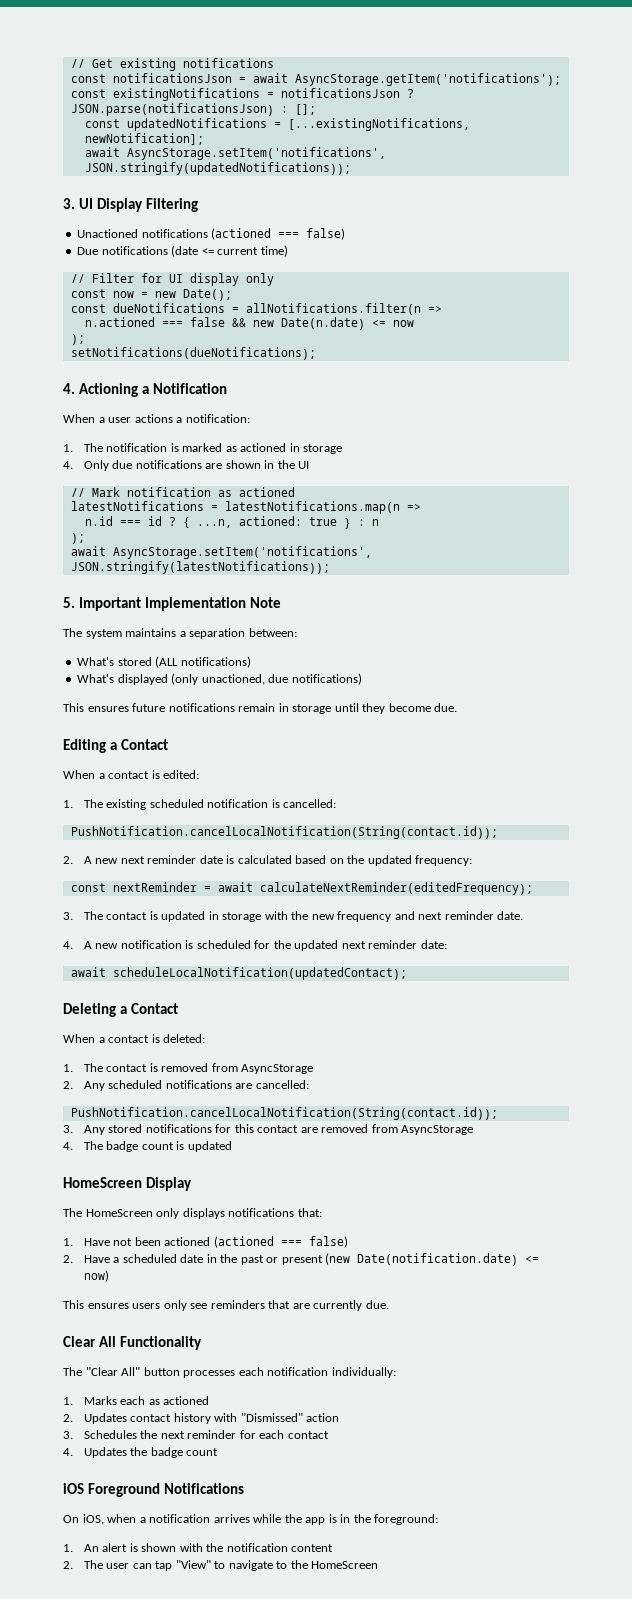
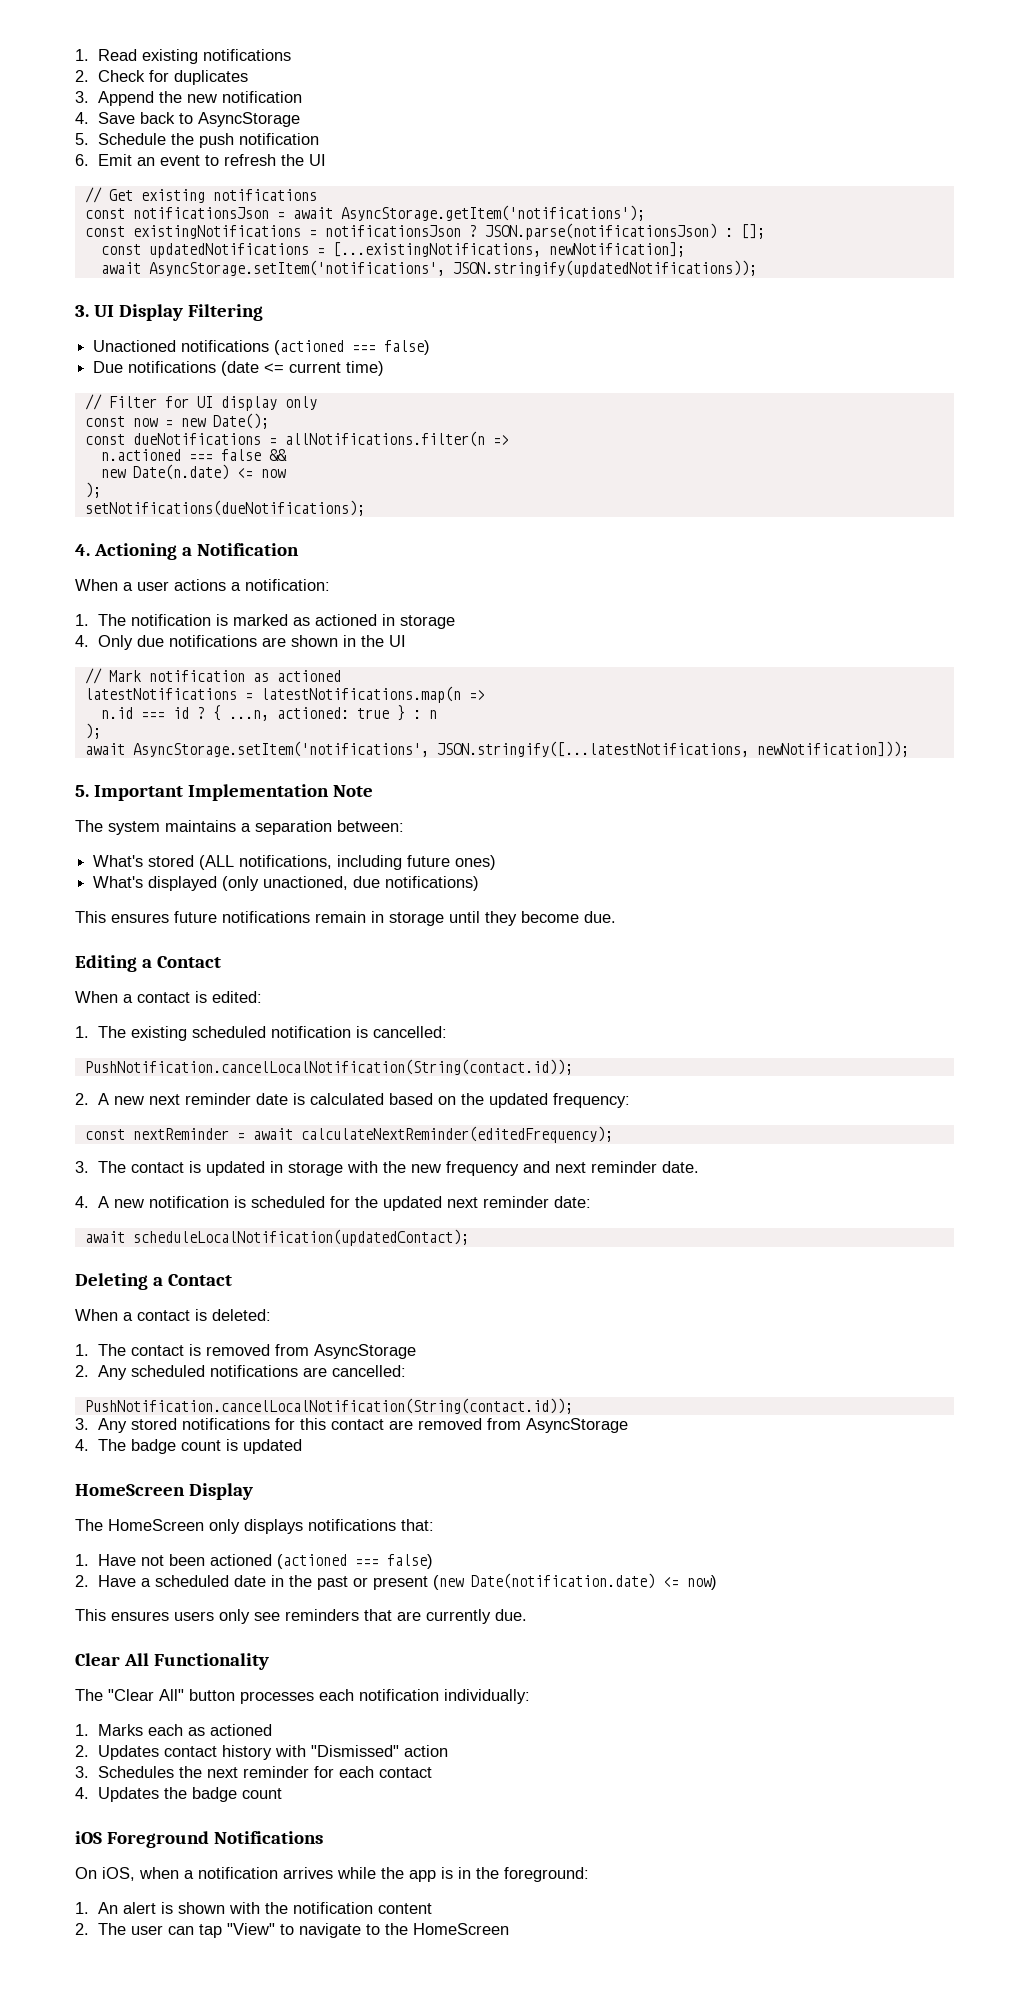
(70, 63) none -> [75,49,292,64] [75,70,249,85] [75,91,303,106] [75,112,301,127] [75,133,320,148] [75,154,327,166] 1. Read existing notifications // 2. Check for duplicates // 3. Append the new notification // 4. Save back to AsyncStorage // 5. Schedule the push notification // 6. Emit an event to refresh the UI //
(246, 322) none -> (287, 455) //
[70,561,330,574] JSON.stringify(latestNotifications)); -> [436,741,909,757] JSON.stringify([...latestNotifications, newNotification]));
[180,656,251,668] notifications) -> [239,855,497,870] notifications, including future ones)

